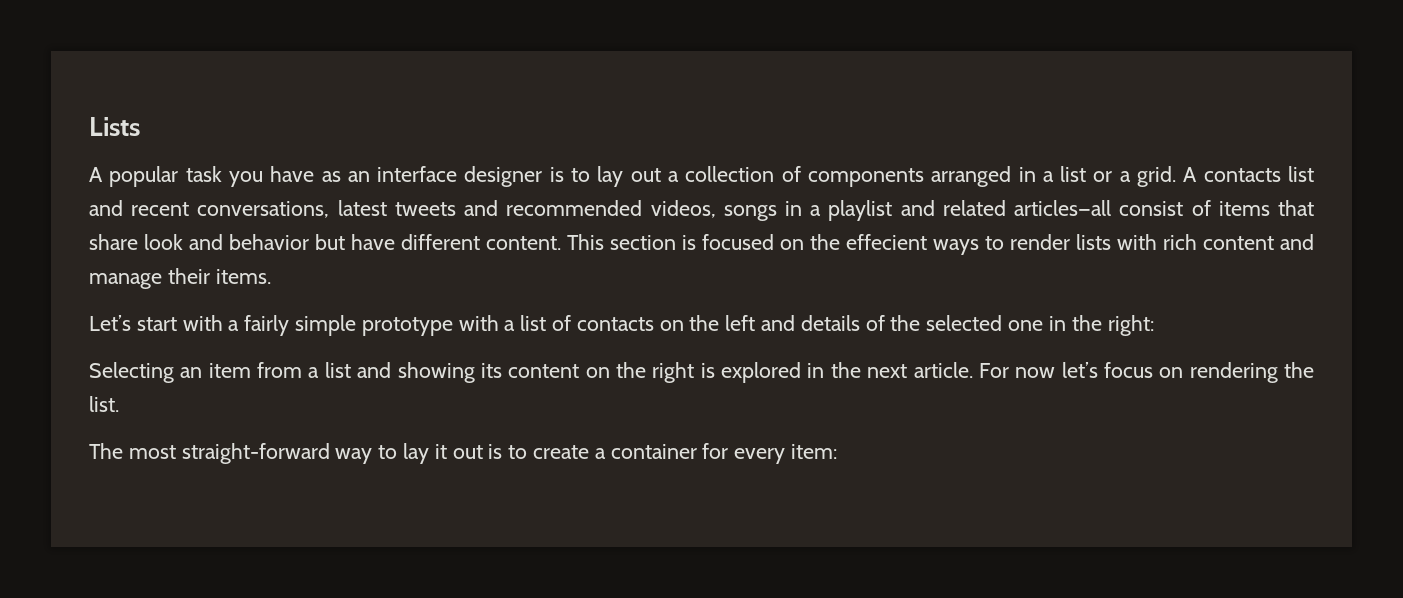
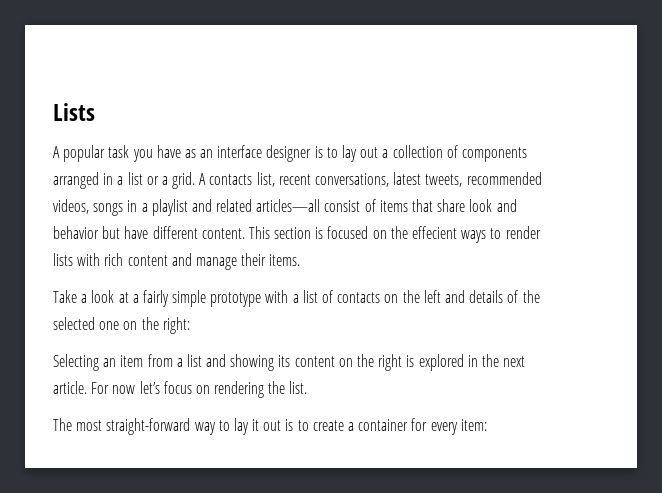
[1288,166,1314,182] [89,200,123,216] list and -> [256,172,275,187] list,
[394,200,499,216] tweets and -> [425,174,463,187] tweets,
[89,315,223,331] Let’s start with -> [53,290,129,303] Take a look at
[1048,316,1066,331] in -> [123,321,138,330] on

